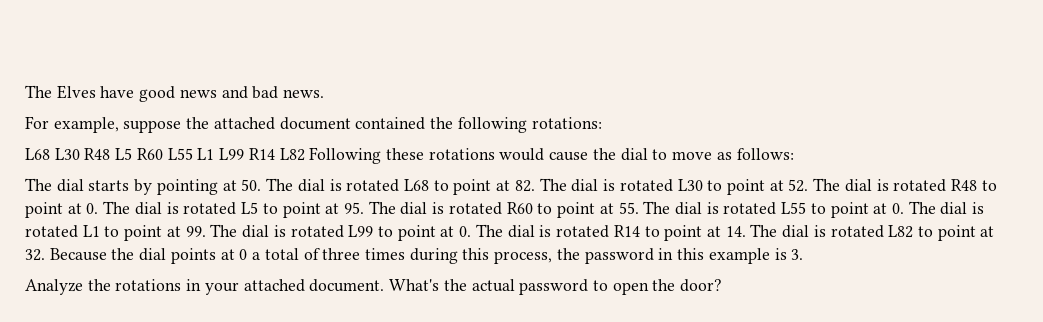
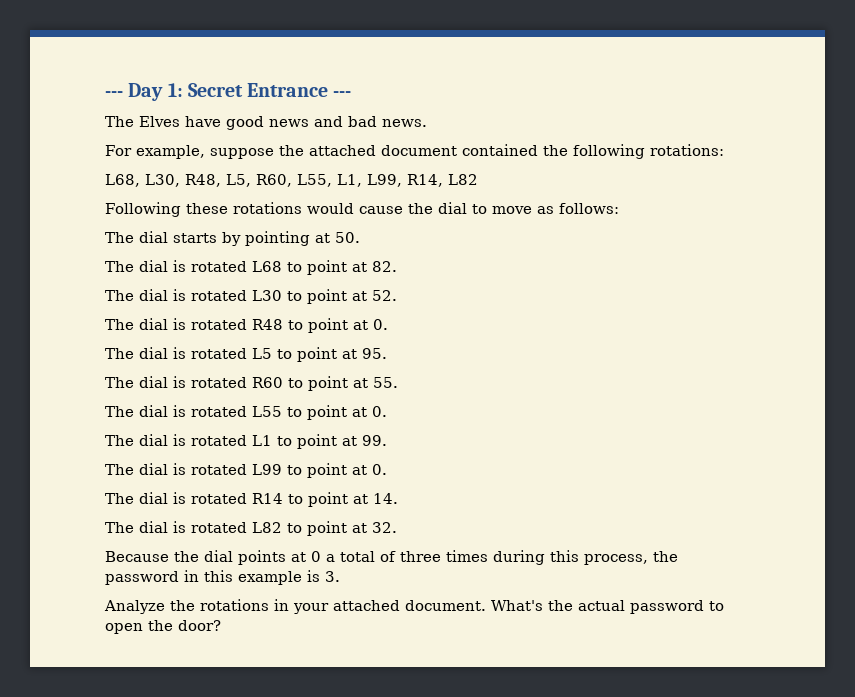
(25, 91) none -> [105,83,352,101] --- Day 1: Secret Entrance --- //
[25,148,305,161] L68 L30 R48 L5 R60 L55 L1 L99 R14 L82 -> [105,174,478,187] L68, L30, R48, L5, R60, L55, L1, L99, R14, L82 //
(262, 185) none -> (360, 237) //
(535, 186) none -> (397, 266) //
(809, 185) none -> (397, 295) //
(99, 208) none -> (388, 324) //
(364, 208) none -> (387, 353) //
(639, 208) none -> (398, 382) //
(905, 208) none -> (387, 411) //
(206, 231) none -> (387, 440) //
(472, 231) none -> (387, 469) //
(746, 231) none -> (398, 498) //
(45, 255) none -> (397, 527) //

